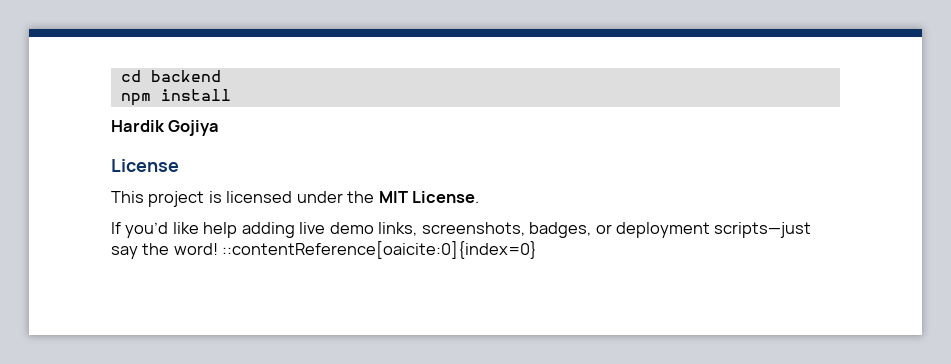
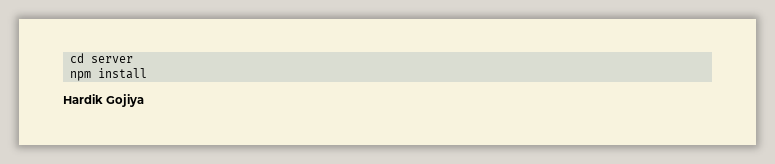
[150,70,221,82] backend -> [90,56,133,63] server
[111,159,179,172] [111,191,480,207] [111,222,812,238] [111,241,538,259] // License // This project is licensed under the MIT License. // If you’d like help adding live demo links, screenshots, badges, or deployment scripts—just say the word! ::contentReference[oaicite:0]{index=0} -> (145, 100) none

